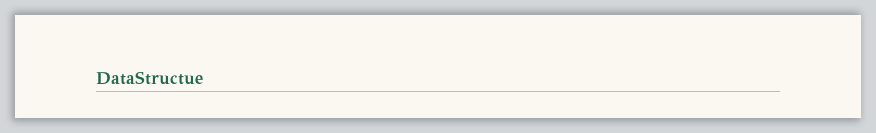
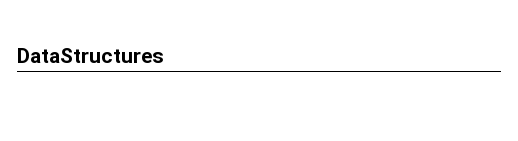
[96,71,203,85] DataStructue -> [17,48,164,63] DataStructures

